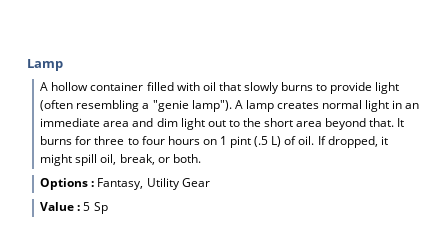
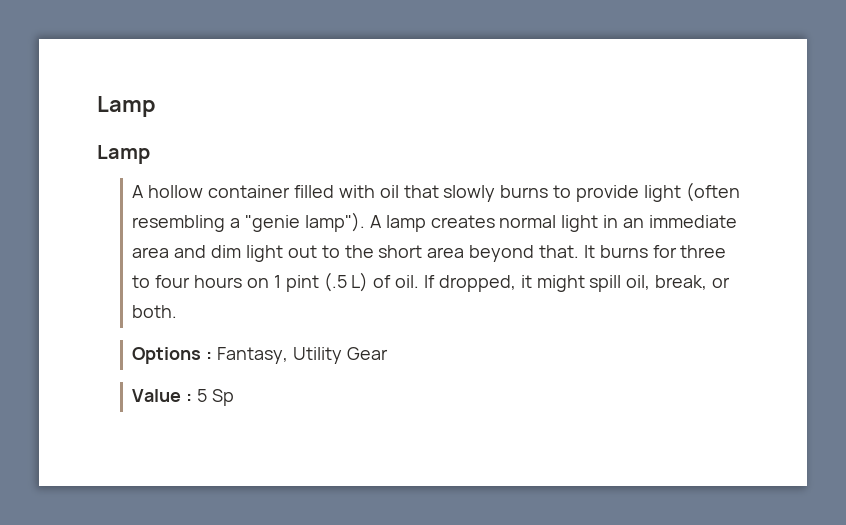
[27,59,63,71] Lamp -> [97,96,156,117] [97,145,150,164] Lamp // Lamp

